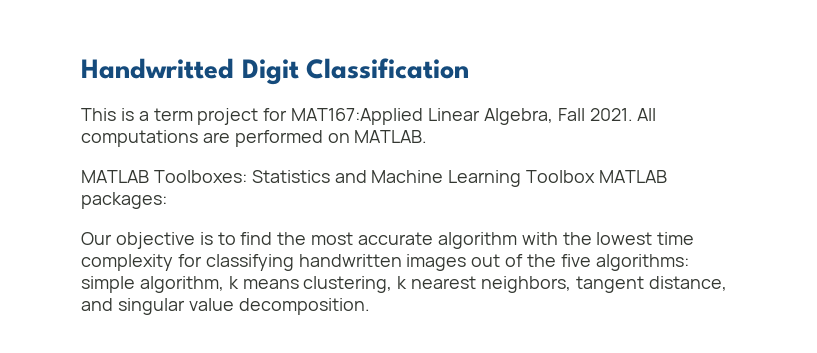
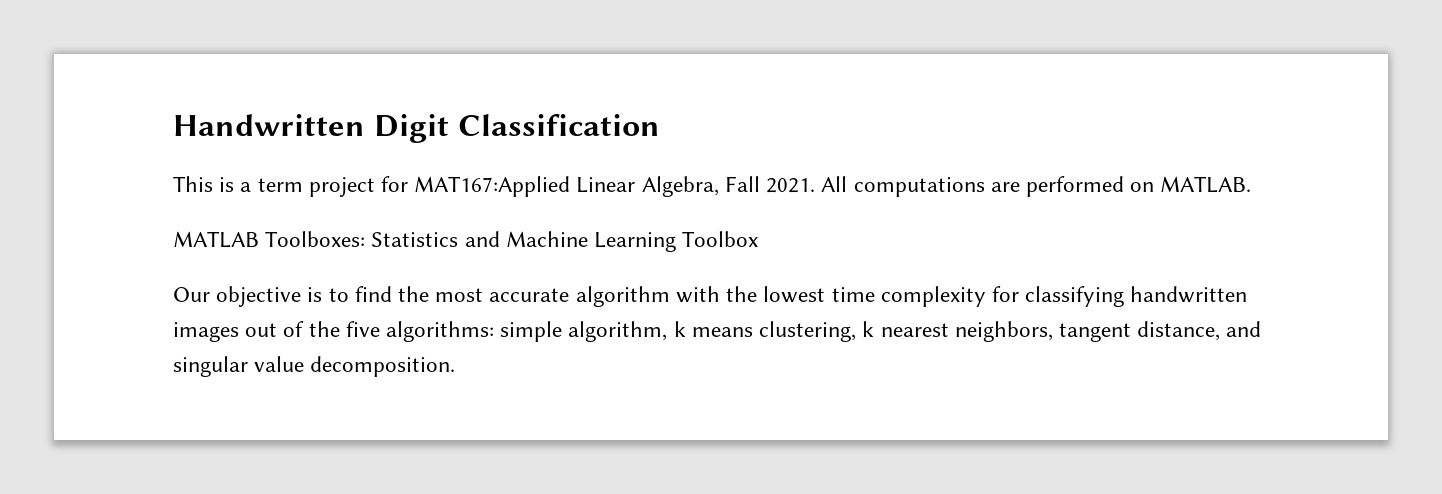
[81,58,234,79] Handwritted -> [173,114,365,136] Handwritten
[599,170,668,183] [81,192,167,209] MATLAB packages: -> (759, 239) none

